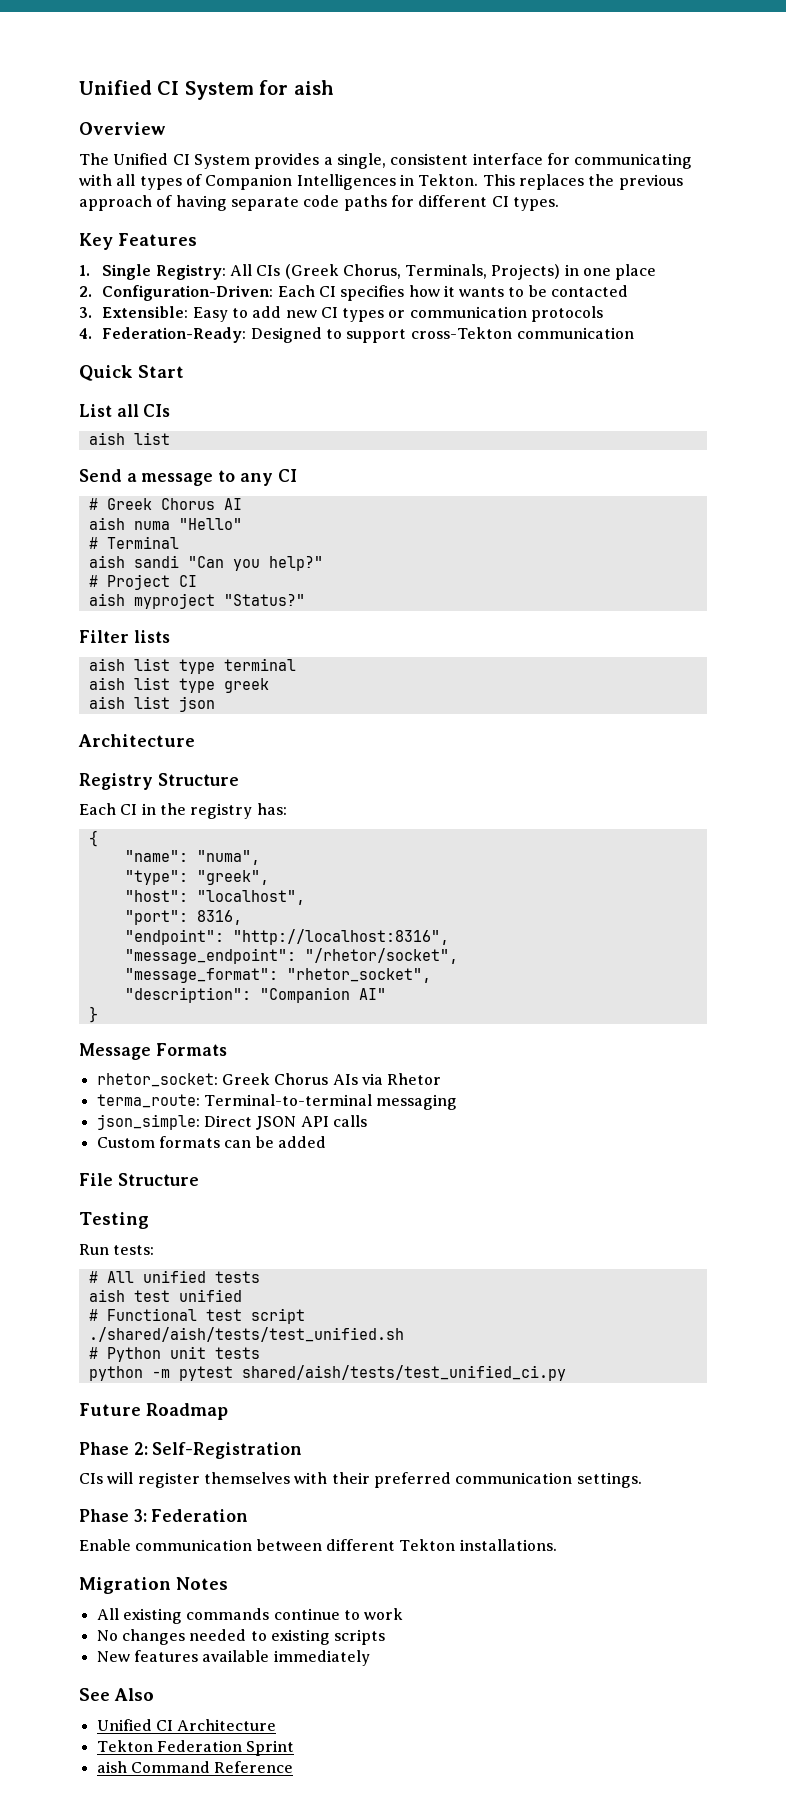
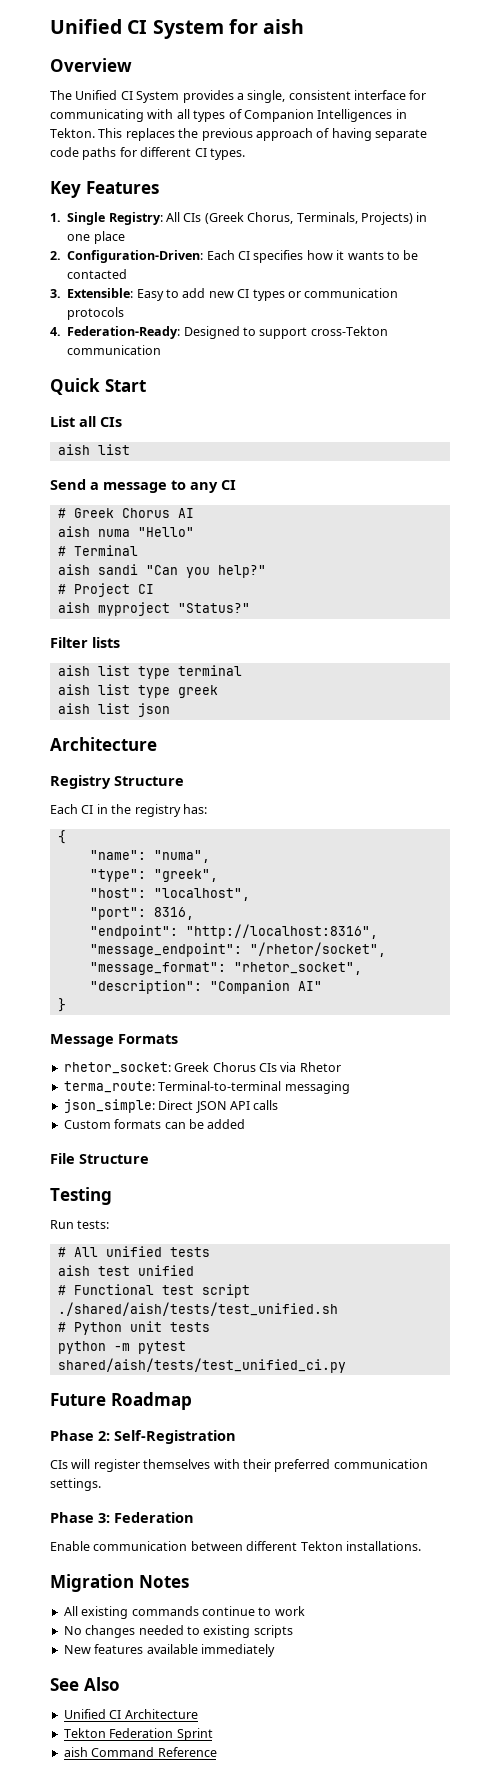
[332,1074,358,1085] AIs -> [258,1063,277,1072] CIs

